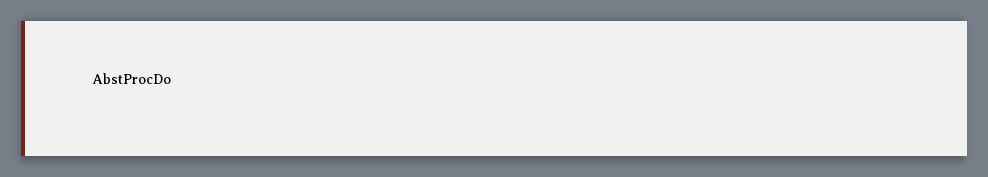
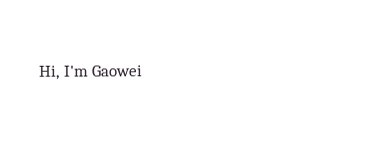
[92,73,171,84] AbstProcDo -> [38,65,143,80] Hi, I'm Gaowei

